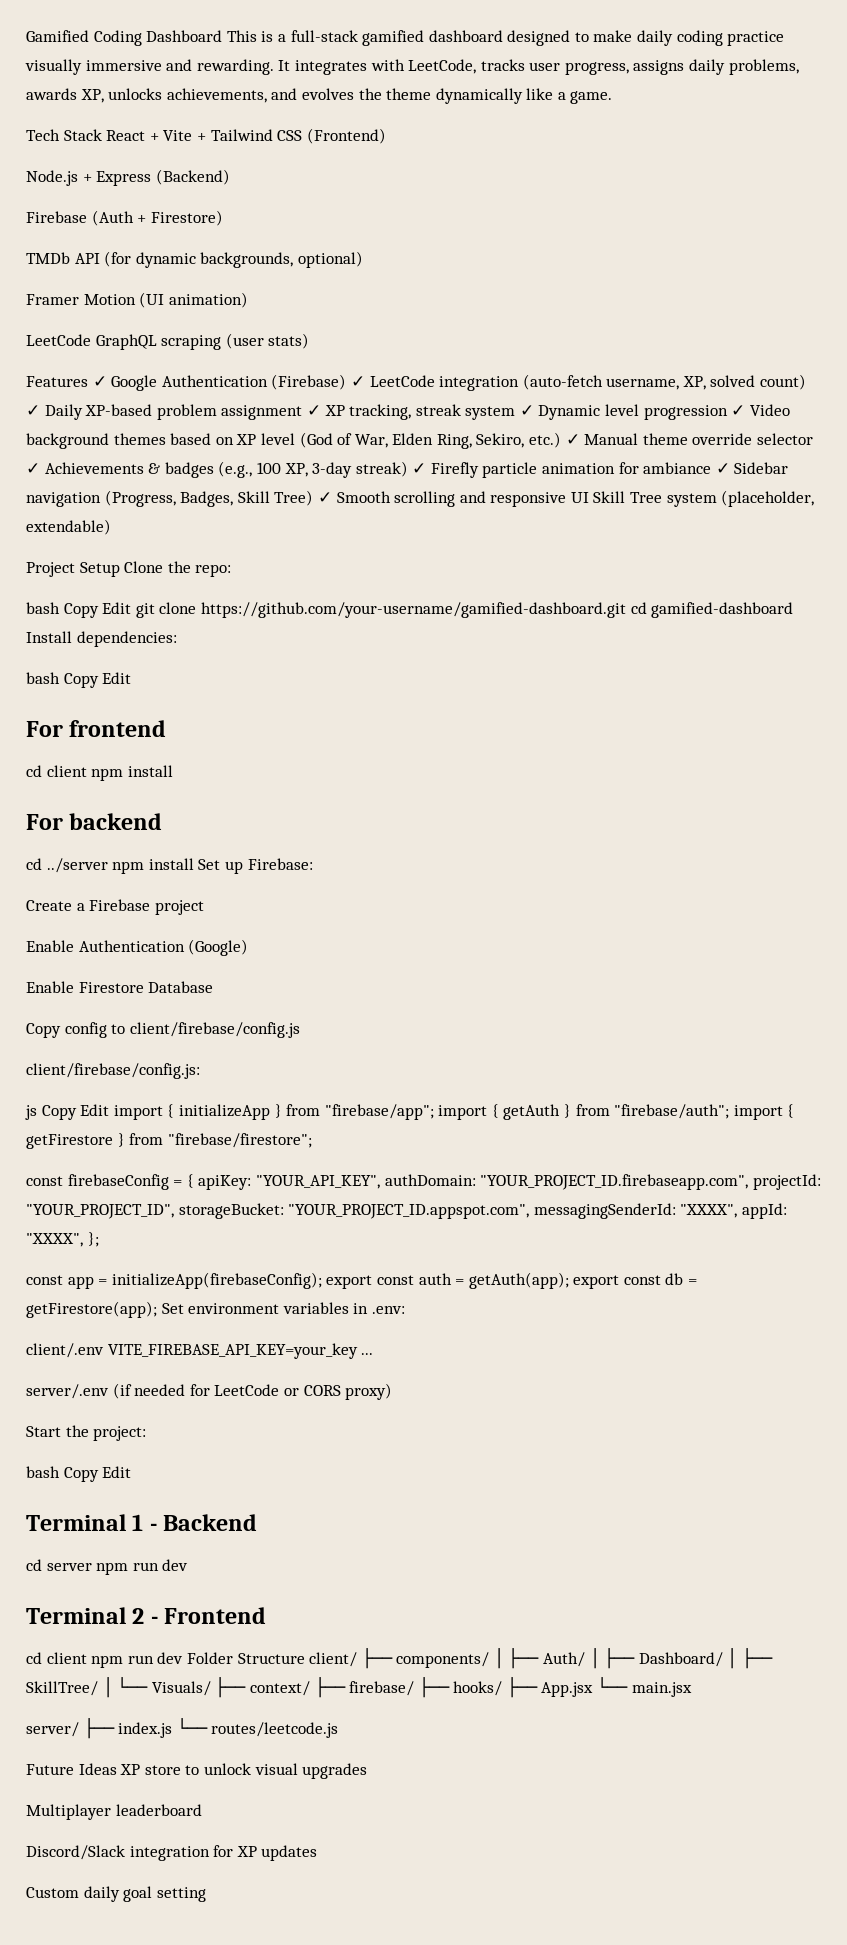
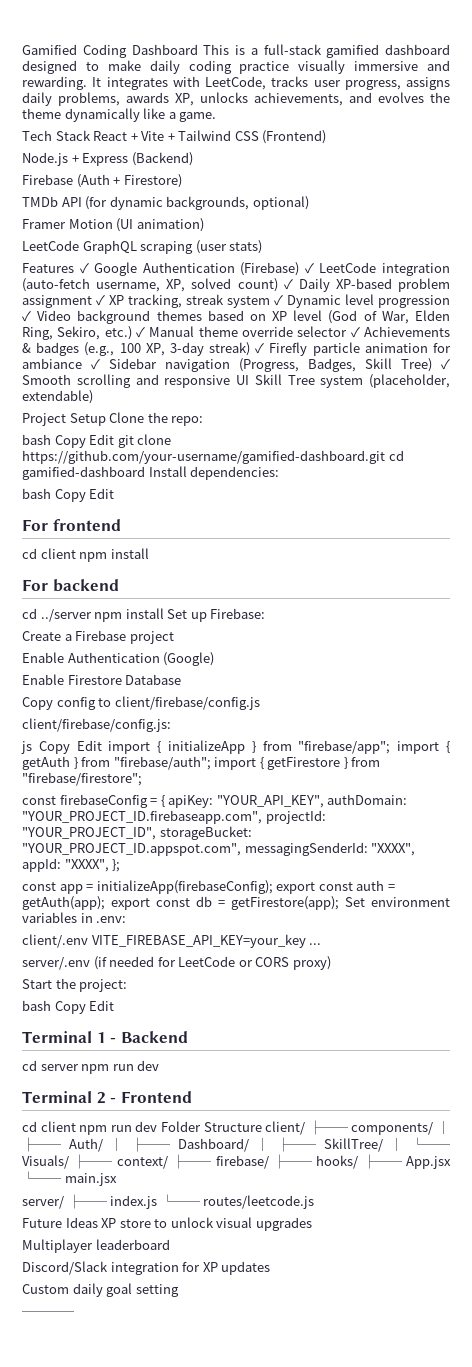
(206, 1894) none -> [22,1311,74,1316] // ────

